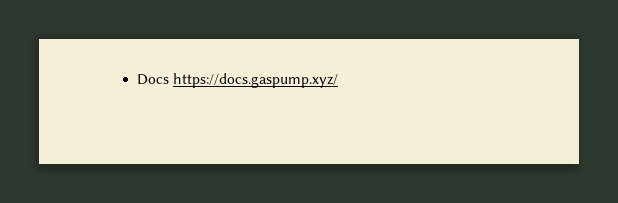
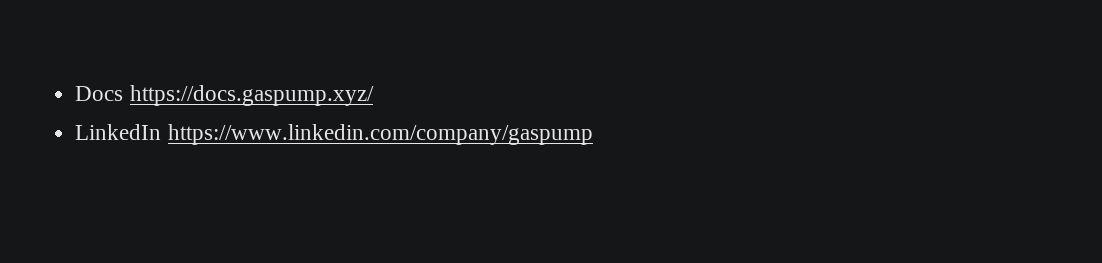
(339, 80) none -> [75,124,593,145] // LinkedIn https://www.linkedin.com/company/gaspump

